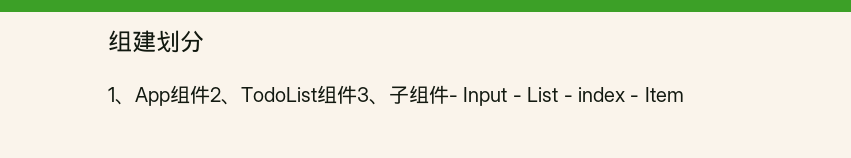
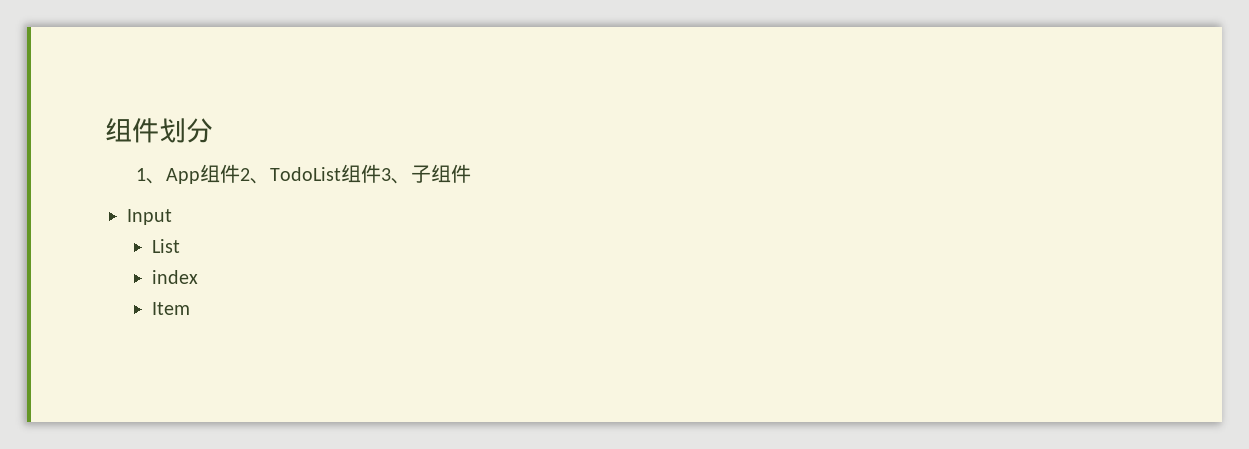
[108,30,156,53] 组建 -> [105,118,159,143] 组件
[449,95,458,102] - -> (471, 173) //
[512,95,522,102] - -> (172, 217) //
[563,95,573,102] - -> (180, 246) //
[630,95,640,102] - -> (198, 277) //

